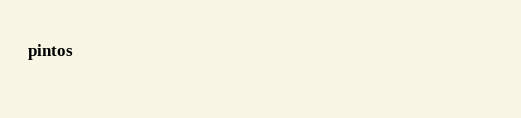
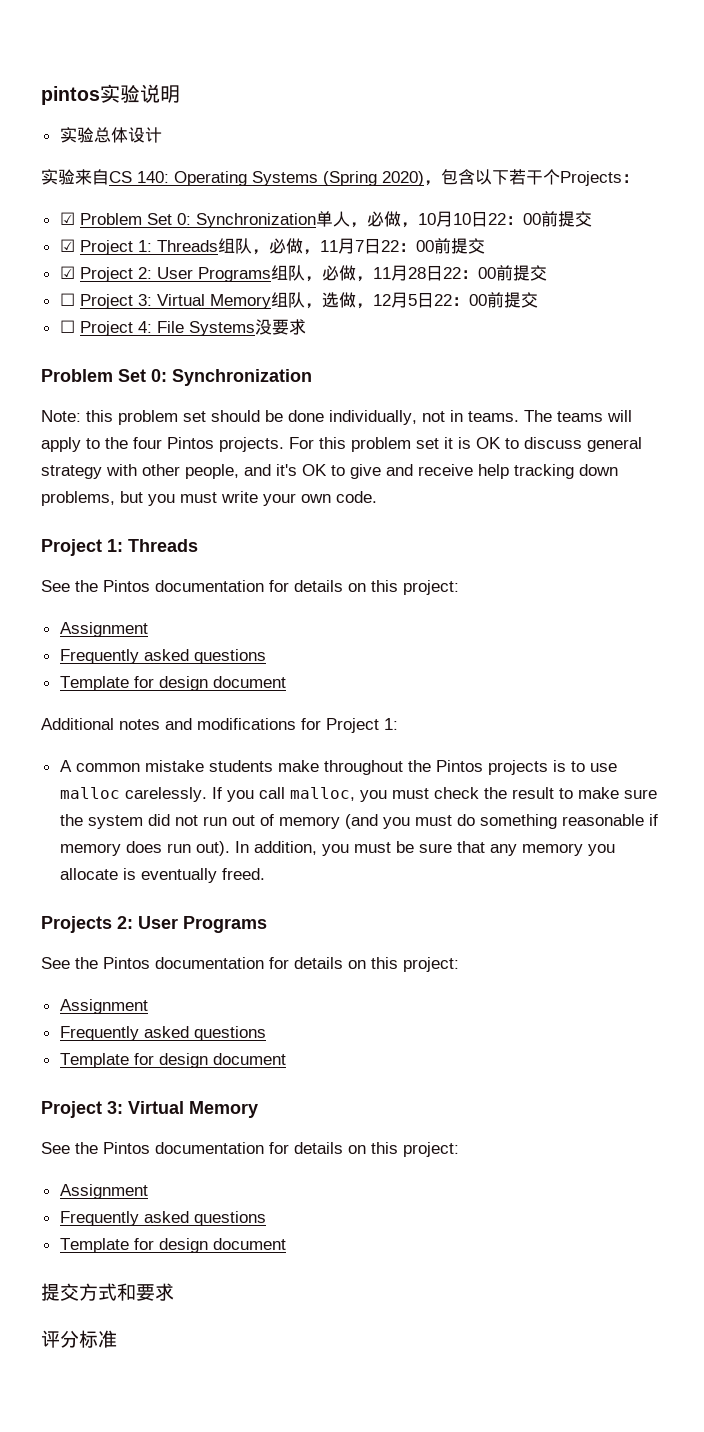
(73, 52) none -> [100,84,180,103] [59,127,162,143] [41,169,639,186] [59,211,592,228] [59,238,485,255] [59,265,547,282] [59,292,538,309] [59,319,306,336] [41,369,312,386] [41,410,632,425] [41,437,642,452] [41,464,618,479] [41,491,377,506] [41,539,198,556] [41,580,459,595] [59,622,148,637] [59,649,266,664] [59,676,286,691] [41,718,398,733] [59,760,617,775] [59,787,657,802] [59,814,658,829] [59,841,615,856] [59,868,265,883] [41,916,267,933] [41,957,459,972] [59,999,148,1014] [59,1026,266,1041] [59,1053,286,1068] [41,1101,258,1118] [41,1142,459,1157] [59,1184,148,1199] [59,1211,266,1226] [59,1238,286,1253] [41,1283,174,1301] [41,1330,117,1348] 实验说明 // 实验总体设计 // 实验来自CS 140: Operating Systems (Spring 2020)，包含以下若干个Projects： // ☑ Problem Set 0: Synchronization单人，必做，10月10日22：00前提交 // ☑ Project 1: Threads组队，必做，11月7日22：00前提交 // ☑ Project 2: User Programs组队，必做，11月28日22：00前提交 // ☐ Project 3: Virtual Memory组队，选做，12月5日22：00前提交 // ☐ Project 4: File Systems没要求 // Problem Set 0: Synchronization // Note: this problem set should be done individually, not in teams. The teams will apply to the four Pintos projects. For this problem set it is OK to discuss general strategy with other people, and it's OK to give and receive help tracking down problems, but you must write your own code. // Project 1: Threads // See the Pintos documentation for details on this project: // Assignment // Frequently asked questions // Template for design document // Additional notes and modifications for Project 1: // A common mistake students make throughout the Pintos projects is to use malloc carelessly. If you call malloc, you must check the result to make sure the system did not run out of memory (and you must do something reasonable if memory does run out). In addition, you must be sure that any memory you allocate is eventually freed. // Projects 2: User Programs // See the Pintos documentation for details on this project: // Assignment // Frequently asked questions // Template for design document // Project 3: Virtual Memory // See the Pintos documentation for details on this project: // Assignment // Frequently asked questions // Template for design document // 提交方式和要求 // 评分标准

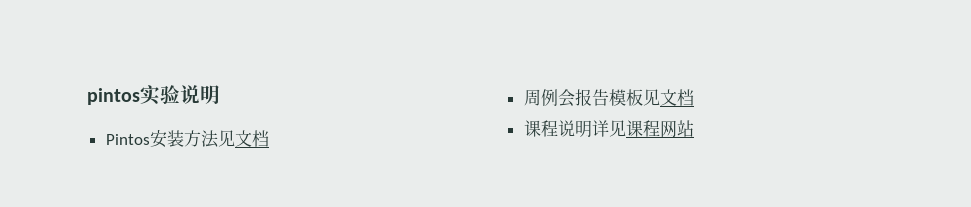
[59,127,162,143] [41,169,639,186] [59,211,592,228] [59,238,485,255] [59,265,547,282] [59,292,538,309] [59,319,306,336] [41,369,312,386] [41,410,632,425] [41,437,642,452] [41,464,618,479] [41,491,377,506] [41,539,198,556] [41,580,459,595] [59,622,148,637] [59,649,266,664] [59,676,286,691] [41,718,398,733] [59,760,617,775] [59,787,657,802] [59,814,658,829] [59,841,615,856] [59,868,265,883] [41,916,267,933] [41,957,459,972] [59,999,148,1014] [59,1026,266,1041] [59,1053,286,1068] [41,1101,258,1118] [41,1142,459,1157] [59,1184,148,1199] [59,1211,266,1226] [59,1238,286,1253] [41,1283,174,1301] [41,1330,117,1348] 实验总体设计 // 实验来自CS 140: Operating Systems (Spring 2020)，包含以下若干个Projects： // ☑ Problem Set 0: Synchronization单人，必做，10月10日22：00前提交 // ☑ Project 1: Threads组队，必做，11月7日22：00前提交 // ☑ Project 2: User Programs组队，必做，11月28日22：00前提交 // ☐ Project 3: Virtual Memory组队，选做，12月5日22：00前提交 // ☐ Project 4: File Systems没要求 // Problem Set 0: Synchronization // Note: this problem set should be done individually, not in teams. The teams will apply to the four Pintos projects. For this problem set it is OK to discuss general strategy with other people, and it's OK to give and receive help tracking down problems, but you must write your own code. // Project 1: Threads // See the Pintos documentation for details on this project: // Assignment // Frequently asked questions // Template for design document // Additional notes and modifications for Project 1: // A common mistake students make throughout the Pintos projects is to use malloc carelessly. If you call malloc, you must check the result to make sure the system did not run out of memory (and you must do something reasonable if memory does run out). In addition, you must be sure that any memory you allocate is eventually freed. // Projects 2: User Programs // See the Pintos documentation for details on this project: // Assignment // Frequently asked questions // Template for design document // Project 3: Virtual Memory // See the Pintos documentation for details on this project: // Assignment // Frequently asked questions // Template for design document // 提交方式和要求 // 评分标准 -> [105,130,269,148] [523,89,694,107] [523,120,694,138] Pintos安装方法见文档 // 周例会报告模板见文档 // 课程说明详见课程网站

